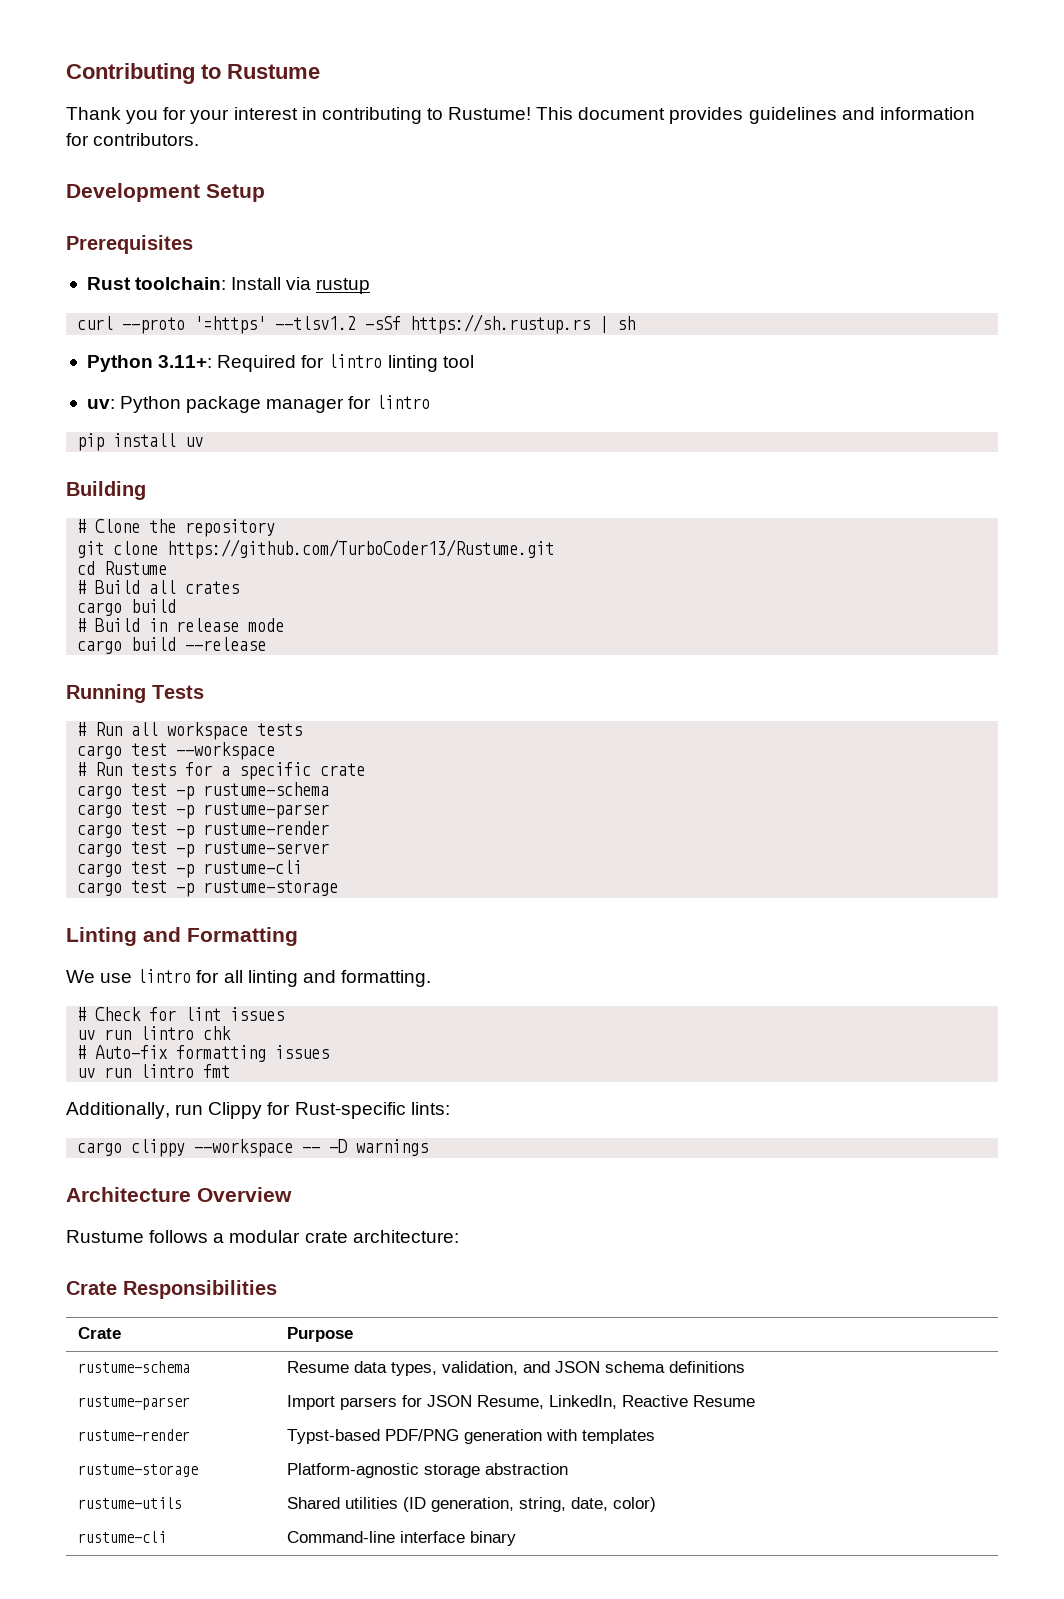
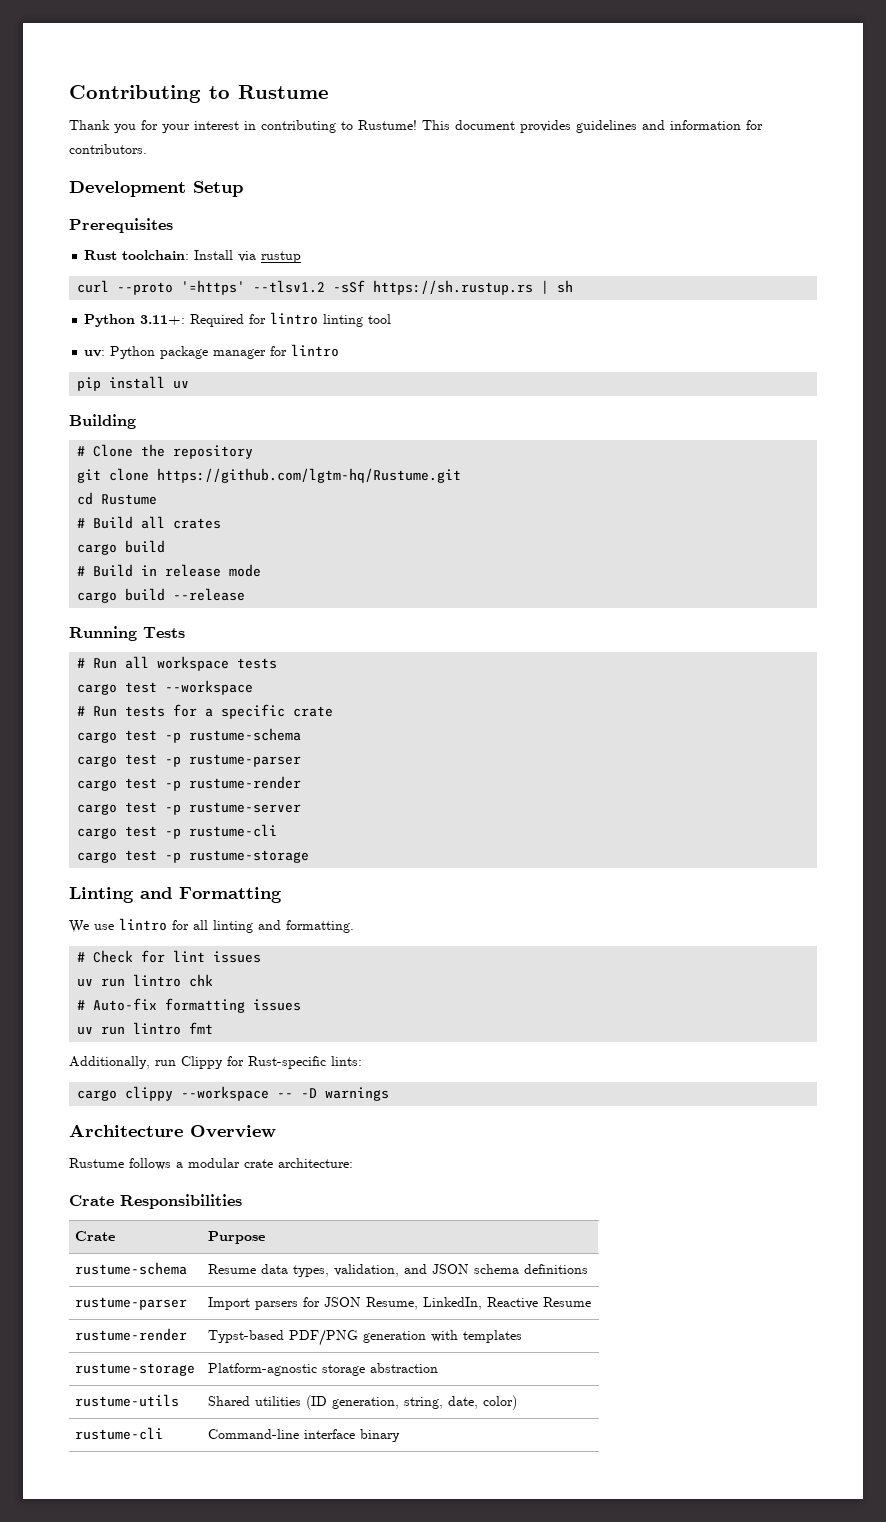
[167,539,555,559] https://github.com/TurboCoder13/Rustume.git -> [157,468,462,483] https://github.com/lgtm-hq/Rustume.git

